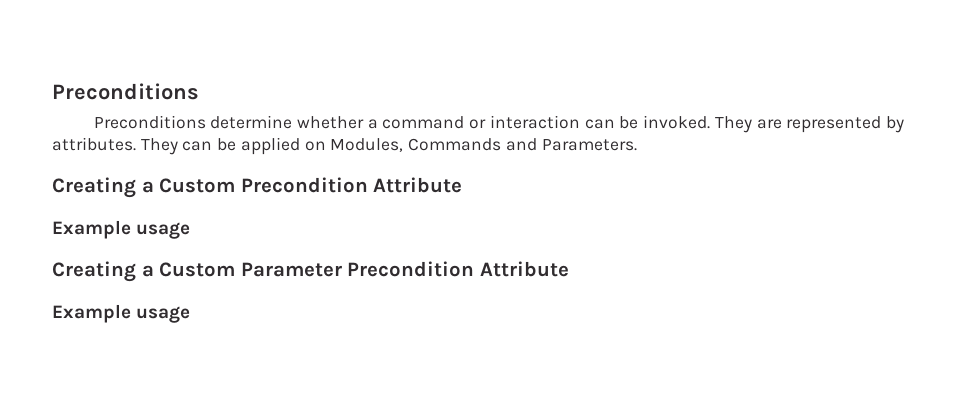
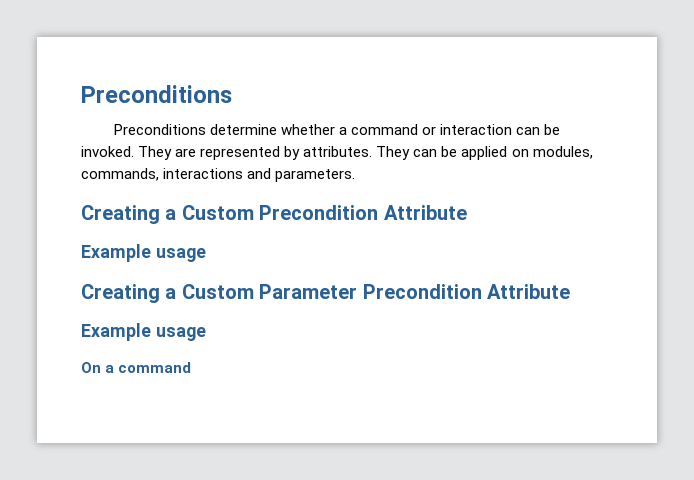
[330,138,637,152] Modules, Commands and Parameters. -> [532,146,593,159] [81,168,356,182] modules, commands, interactions and parameters.
(191, 314) none -> [81,362,192,373] // On a command

